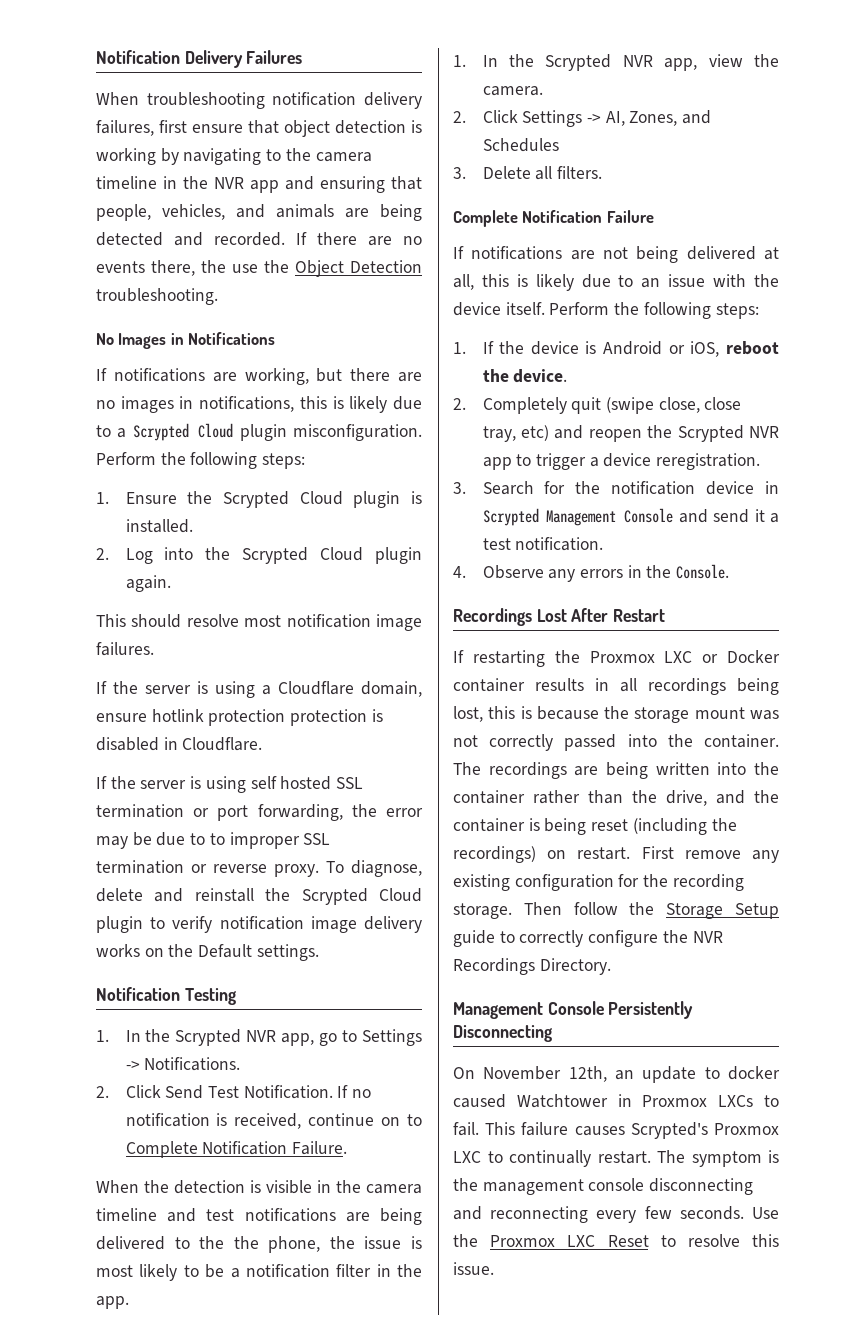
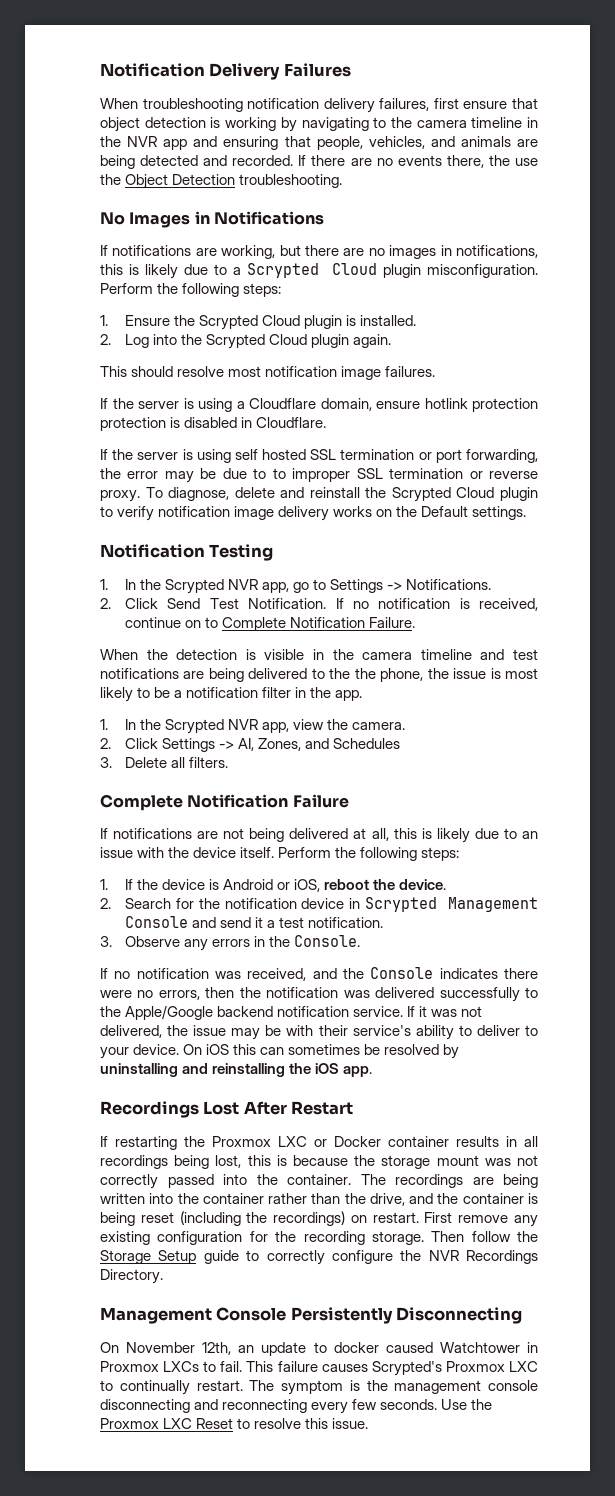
[482,397,742,414] [482,425,779,442] [482,453,761,470] [453,482,466,494] Completely quit (swipe close, close tray, etc) and reopen the Scrypted NVR app to trigger a device reregistration. // 3. -> (111, 903) none
[453,566,466,578] 4. -> [100,936,112,947] 3.
(730, 571) none -> [100,967,538,981] [100,987,538,1002] [100,1005,483,1020] [100,1025,538,1040] [100,1044,460,1059] [100,1063,373,1077] // If no notification was received, and the Console indicates there were no errors, then the notification was delivered successfully to the Apple/Google backend notification service. If it was not delivered, the issue may be with their service's ability to deliver to your device. On iOS this can sometimes be resolved by uninstalling and reinstalling the iOS app.

